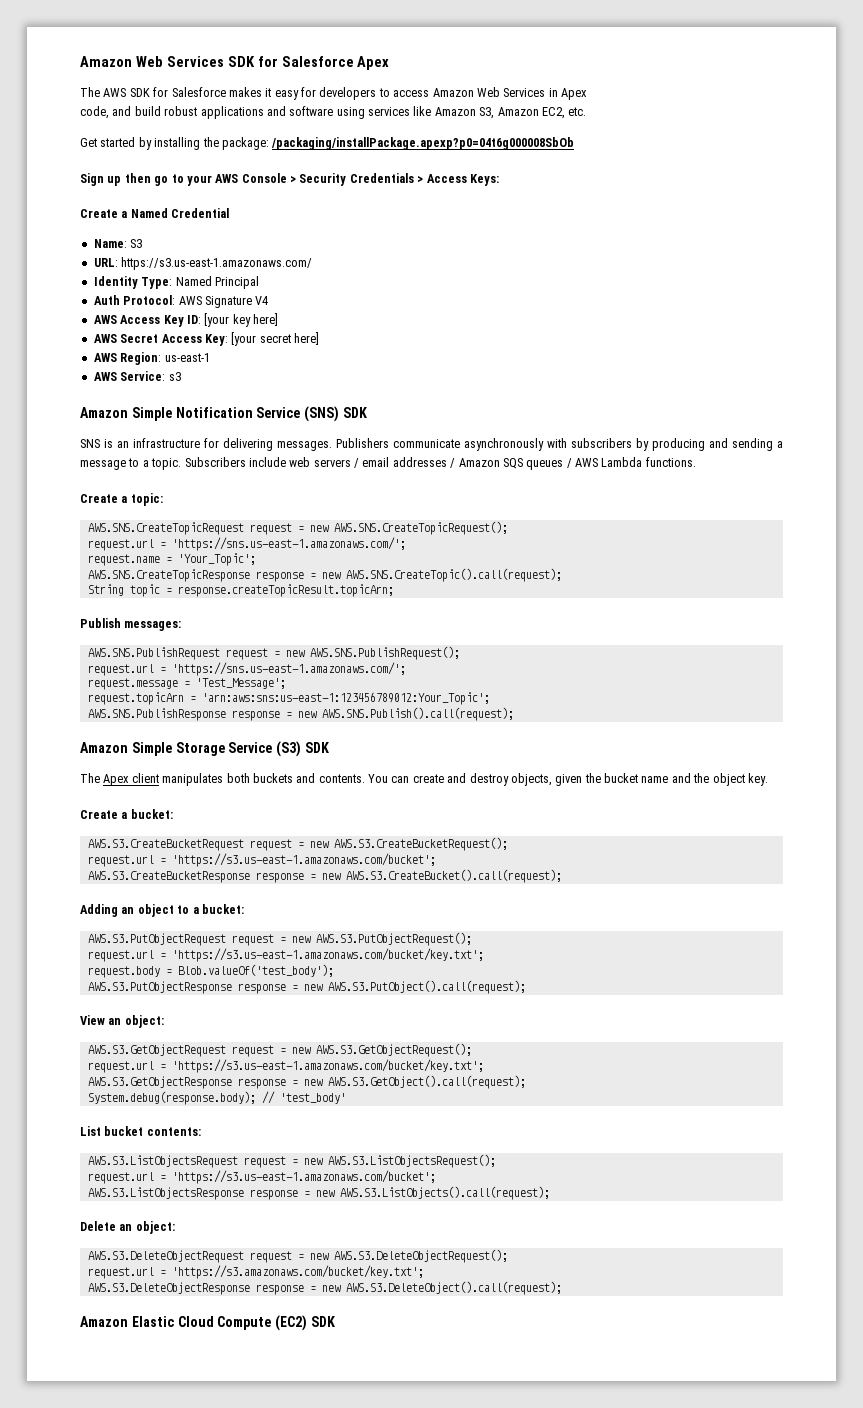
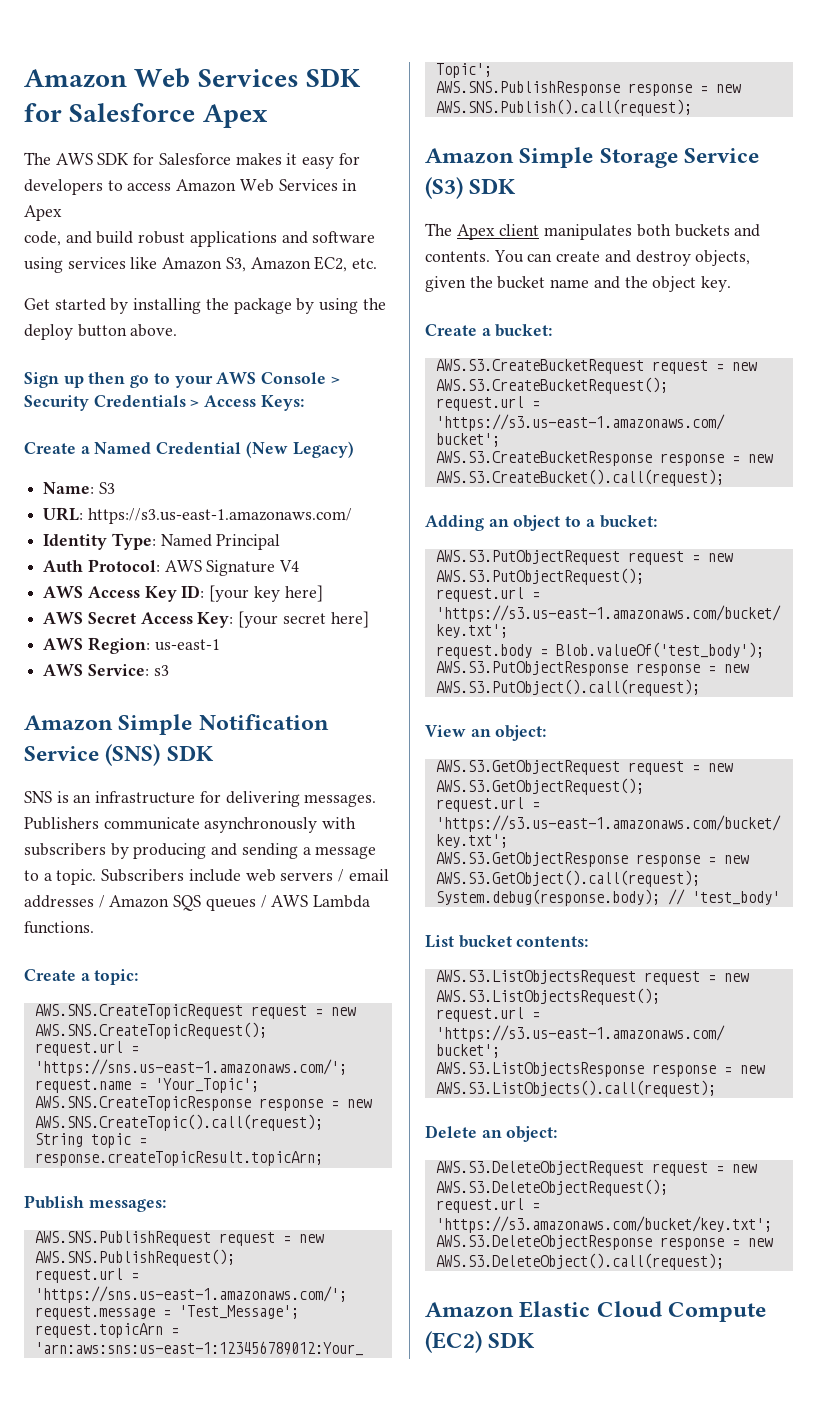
[221,137,575,150] package: /packaging/installPackage.apexp?p0=04t6g000008SbOb -> [233,298,386,314] [24,324,178,340] package by using the deploy button above.
(230, 213) none -> [245,441,354,458] (New Legacy)

